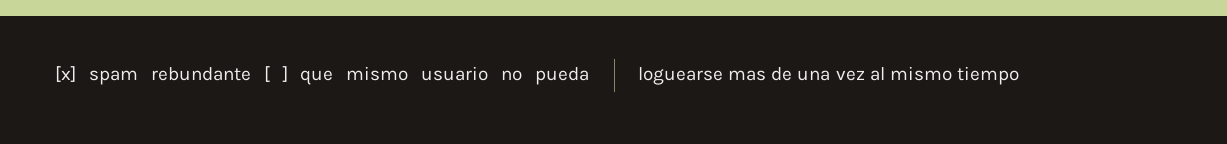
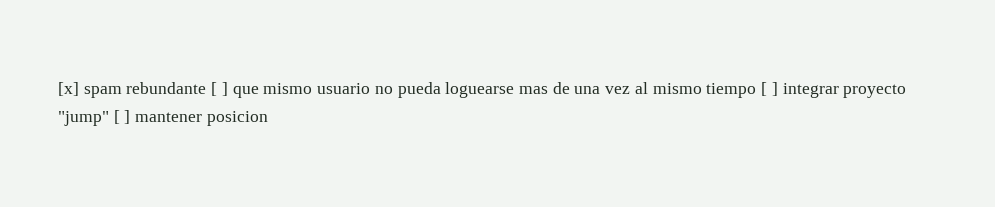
(1019, 75) none -> [761,82,907,98] [58,110,268,126] [ ] integrar proyecto "jump" [ ] mantener posicion

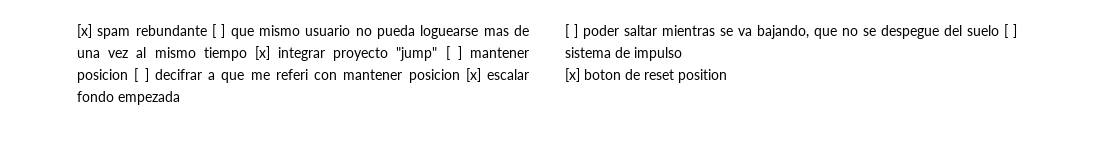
[761,82,778,96] [ ] -> [254,46,270,60] [x]
(268, 118) none -> [134,68,529,83] [77,91,180,105] [565,24,1017,39] [565,47,682,61] [565,68,727,83] [ ] decifrar a que me referi con mantener posicion [x] escalar fondo empezada // [ ] poder saltar mientras se va bajando, que no se despegue del suelo [ ] sistema de impulso // [x] boton de reset position

